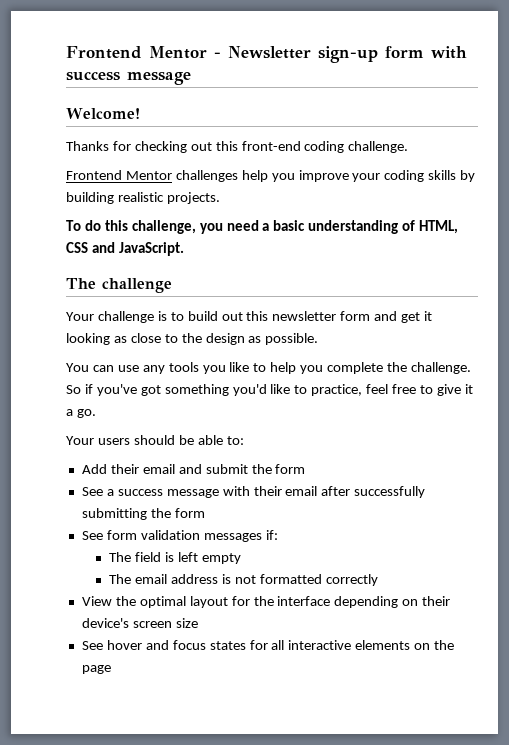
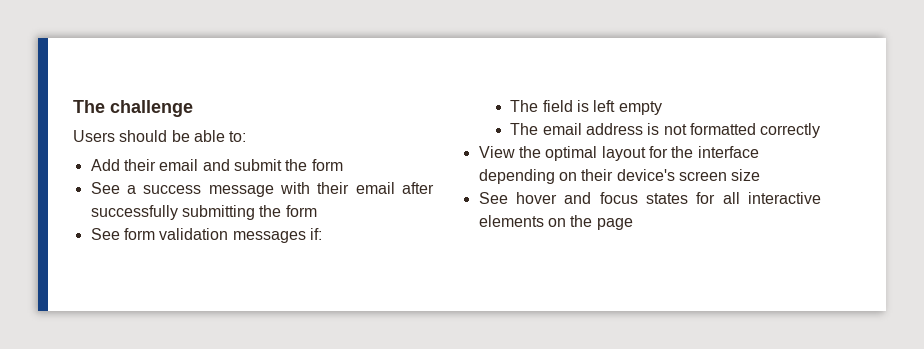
[66,46,467,63] [66,71,191,85] [66,108,140,119] [66,141,409,153] [66,170,476,182] [66,192,220,204] [66,220,459,234] [66,242,184,256] [66,278,172,293] [66,311,433,323] [66,333,319,345] [66,362,471,374] [66,384,473,396] [66,409,96,418] [66,436,130,445] Frontend Mentor - Newsletter sign-up form with success message // Welcome! // Thanks for checking out this front-end coding challenge. // Frontend Mentor challenges help you improve your coding skills by building realistic projects. // To do this challenge, you need a basic understanding of HTML, CSS and JavaScript. // The challenge // Your challenge is to build out this newsletter form and get it looking as close to the design as possible. // You can use any tools you like to help you complete the challenge. So if you've got something you'd like to practice, feel free to give it a go. // Your users -> [73,100,193,117] [73,130,115,142] The challenge // Users

